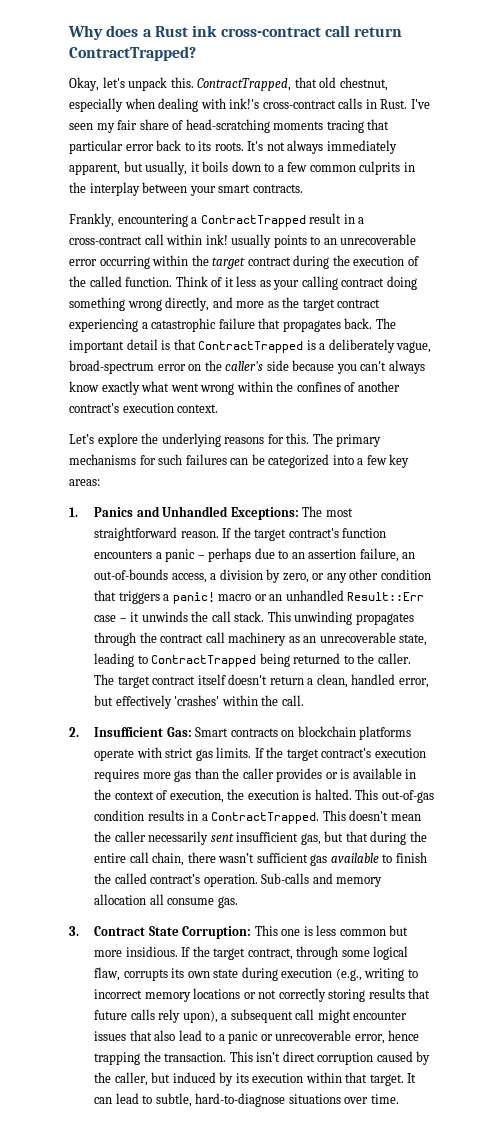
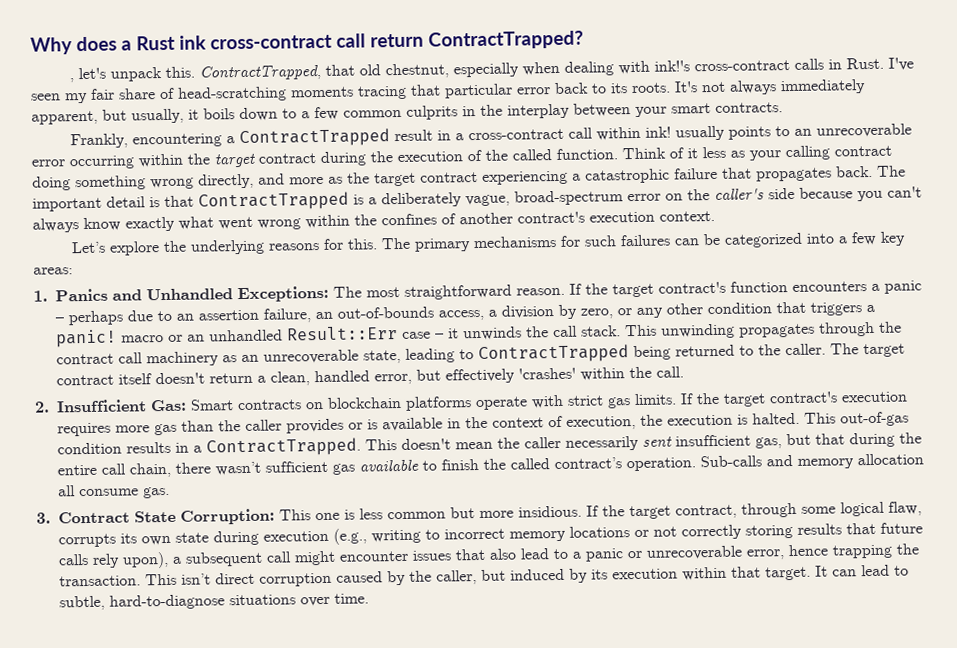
[69,77,99,91] Okay, -> [69,78,75,83] ,

